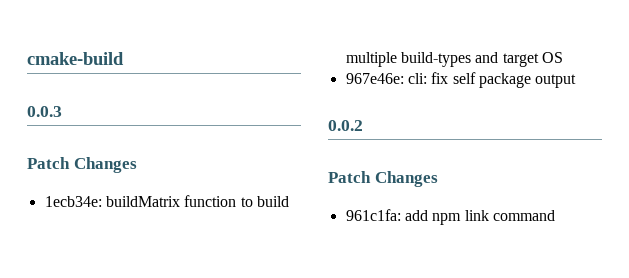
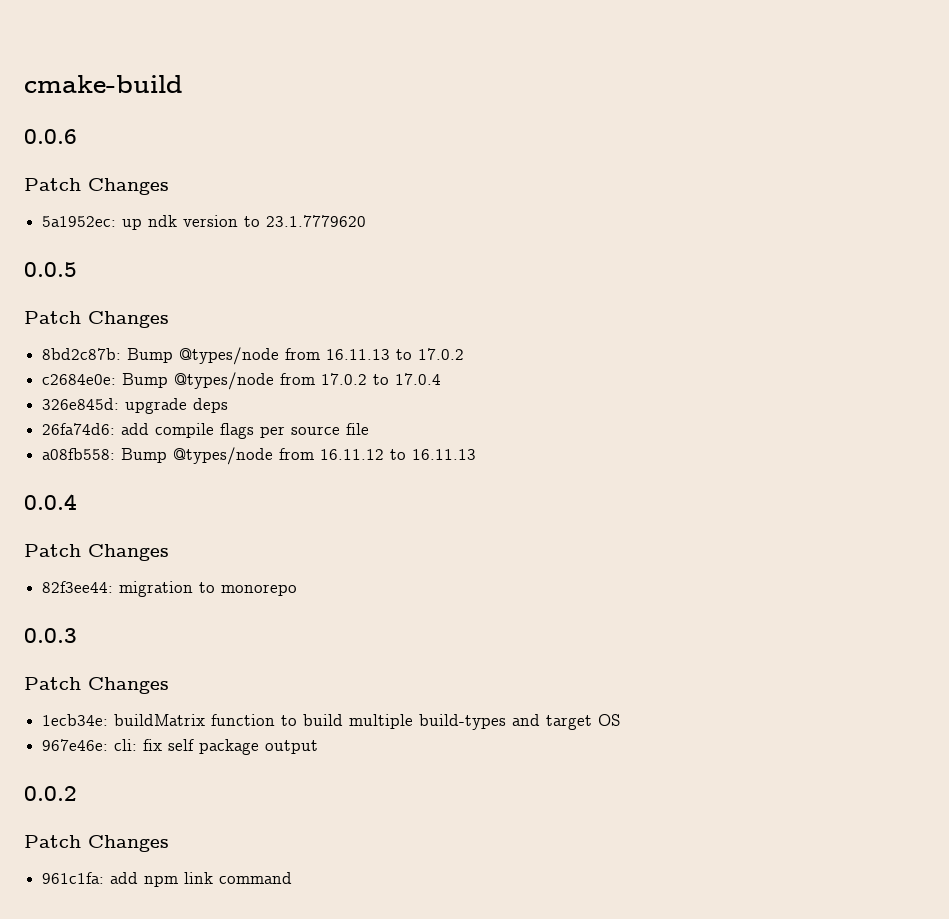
(124, 58) none -> [24,129,77,144] [24,178,169,195] [42,215,367,230] [24,262,77,277] [24,311,169,328] [42,347,465,365] [42,372,442,390] [42,398,229,414] [42,423,370,439] [42,447,477,465] [24,494,77,510] [24,544,169,561] [42,581,298,597] // 0.0.6 // Patch Changes // 5a1952ec: up ndk version to 23.1.7779620 // 0.0.5 // Patch Changes // 8bd2c87b: Bump @types/node from 16.11.13 to 17.0.2 // c2684e0e: Bump @types/node from 17.0.2 to 17.0.4 // 326e845d: upgrade deps // 26fa74d6: add compile flags per source file // a08fb558: Bump @types/node from 16.11.12 to 16.11.13 // 0.0.4 // Patch Changes // 82f3ee44: migration to monorepo

